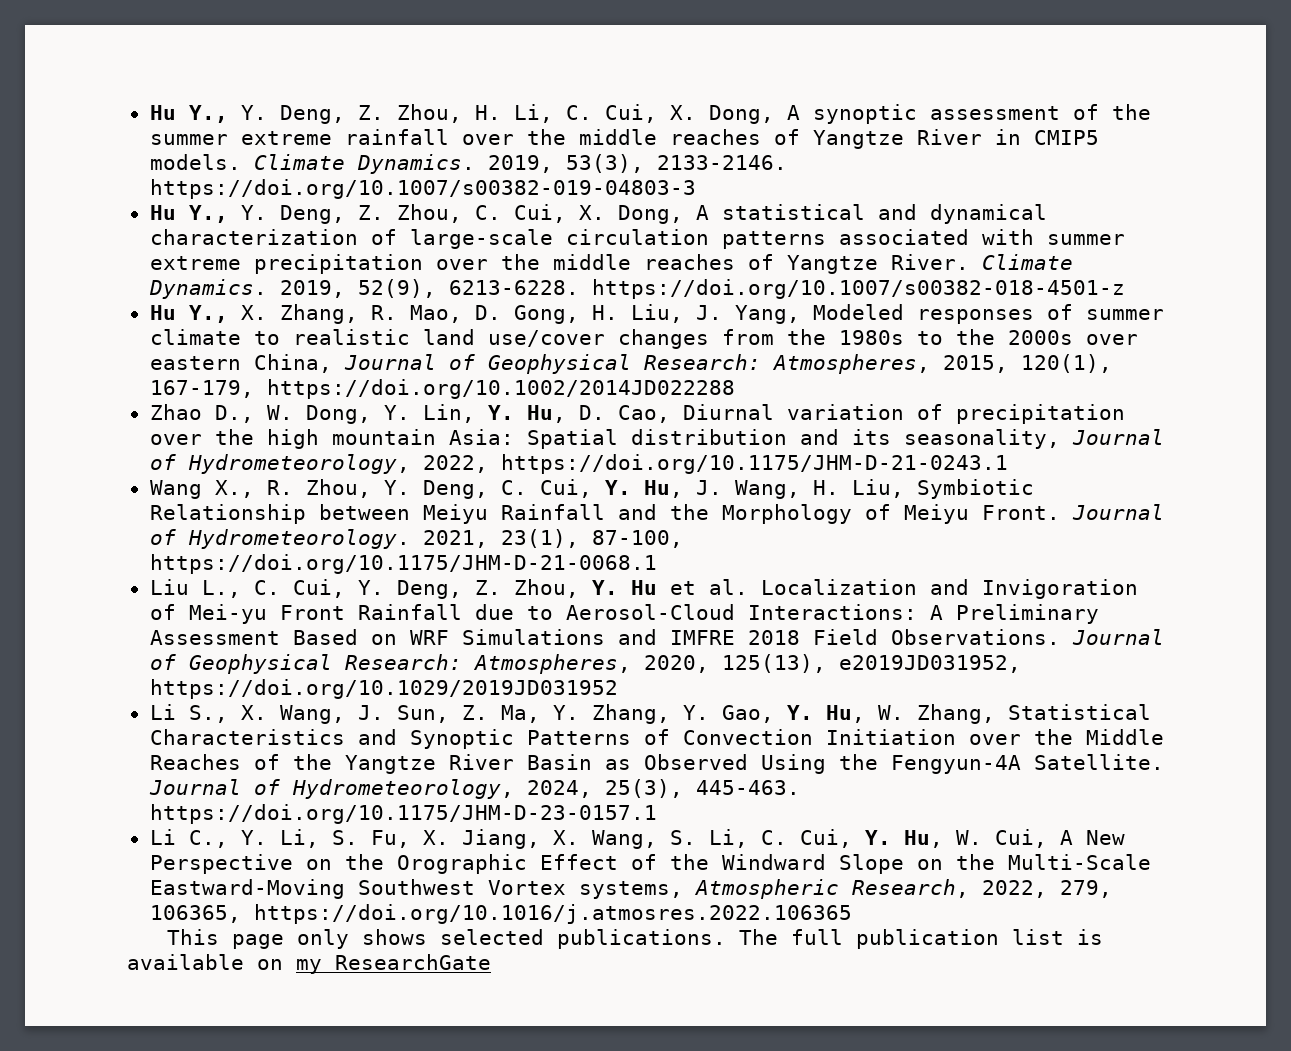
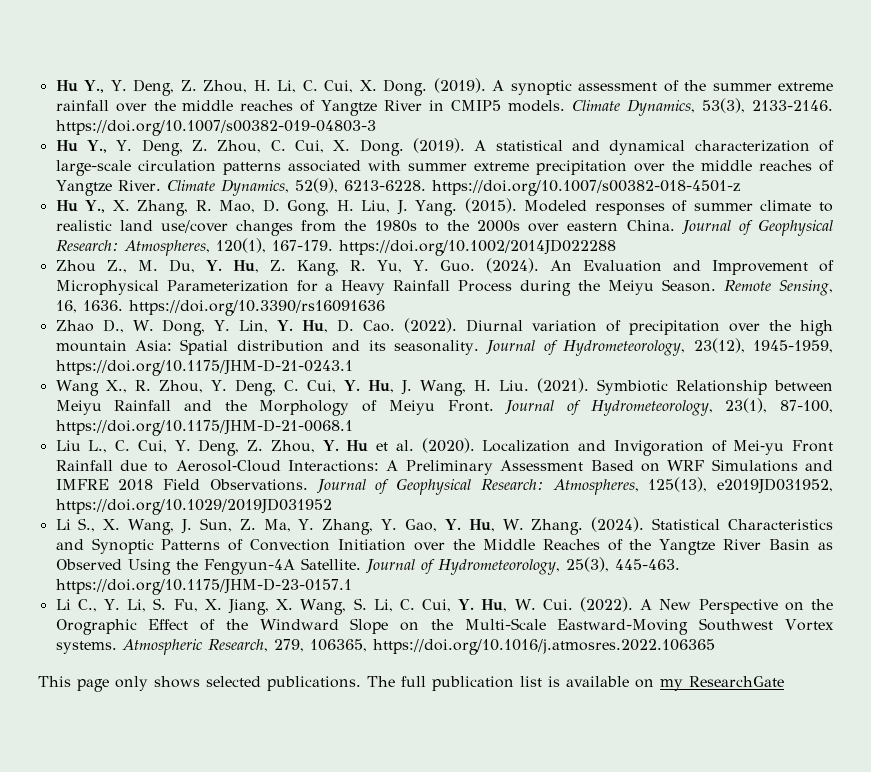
[708,105,774,124] Dong, -> [383,78,486,96] Dong. (2019).
[356,154,553,174] Dynamics. 2019, -> [627,99,696,116] Dynamics,
[617,205,683,224] Dong, -> [359,138,465,156] Dong. (2019).
[148,279,345,299] Dynamics. 2019, -> [220,179,289,196] Dynamics,
[734,305,800,324] Yang, -> [415,198,517,216] Yang. (2015).
[253,354,1112,374] [149,379,735,399] China, Journal of Geophysical Research: Atmospheres, 2015, 120(1), 167-179, https://doi.org/10.1002/2014JD022288 -> [626,219,833,236] [55,238,616,256] [55,258,835,276] [55,279,834,296] [55,300,385,316] China. Journal of Geophysical Research: Atmospheres, 120(1), 167-179. https://doi.org/10.1002/2014JD022288 // Zhou Z., M. Du, Y. Hu, Z. Kang, R. Yu, Y. Guo. (2024). An Evaluation and Improvement of Microphysical Parameterization for a Heavy Rainfall Process during the Meiyu Season. Remote Sensing, 16, 1636. https://doi.org/10.3390/rs16091636
[617,405,670,423] Cao, -> [363,318,458,333] Cao. (2022).
[903,429,1164,449] [149,454,488,474] seasonality, Journal of Hydrometeorology, 2022, -> [394,338,834,356] seasonality. Journal of Hydrometeorology, 23(12), 1945-1959,
[851,479,904,498] Liu, -> [498,378,589,393] Liu. (2021).
[187,529,488,549] Hydrometeorology. 2021, -> [590,400,713,416] Hydrometeorology,
(748, 587) none -> [421,438,475,453] (2020).
[643,655,709,673] 2020, -> (639, 487) none
[916,704,995,724] Zhang, -> [531,517,645,535] Zhang. (2024).
[526,780,592,798] 2024, -> (560, 567) none
[994,829,1047,848] Cui, -> [542,597,634,612] Cui. (2022).
[578,881,683,899] systems, -> [55,641,117,654] systems.
[981,880,1047,898] 2022, -> (268, 645) none

